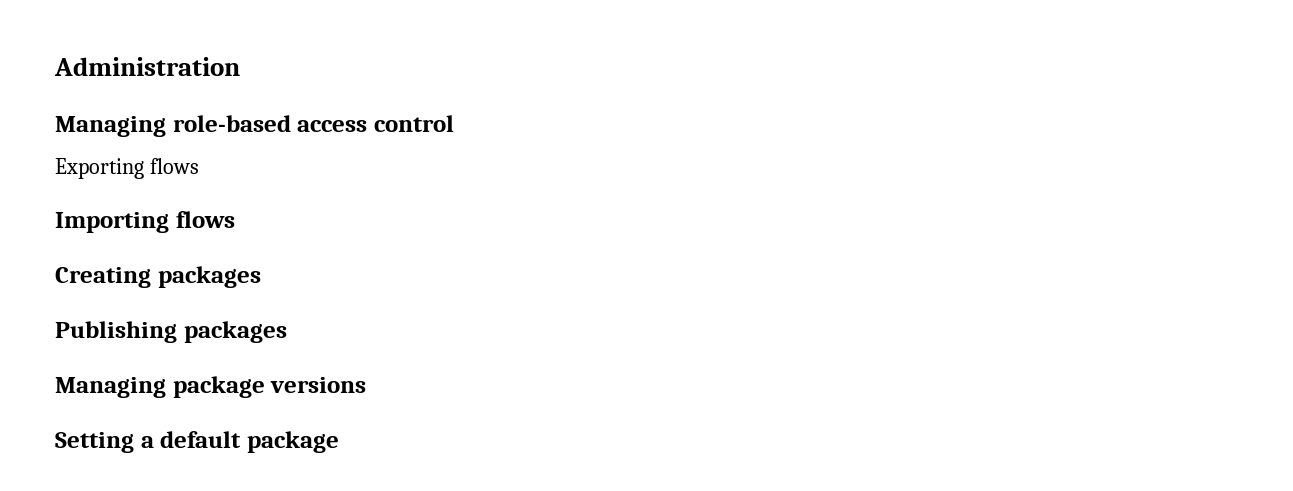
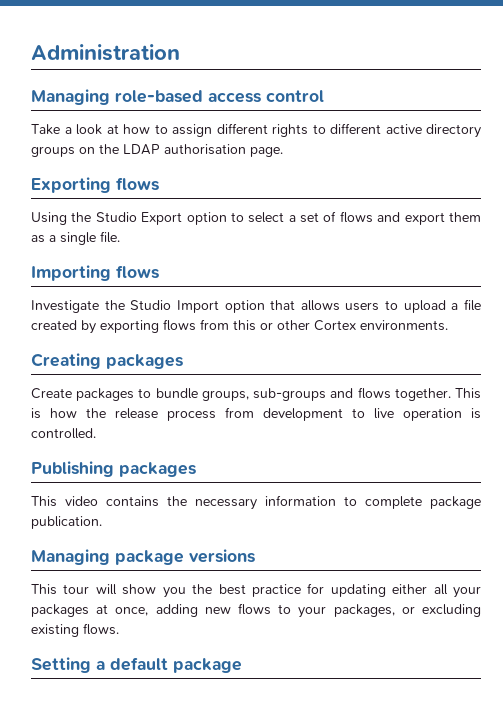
[55,158,199,179] [55,211,235,233] [55,266,261,288] [55,321,287,343] [55,376,367,398] Exporting flows // Importing flows // Creating packages // Publishing packages // Managing package versions -> [31,123,481,138] [31,144,283,157] [31,177,159,193] [31,211,481,225] [31,231,120,245] [31,265,159,281] [31,299,481,313] [31,319,448,334] [31,353,183,369] [31,387,482,401] [31,407,481,421] [31,428,96,439] [31,461,196,477] [31,495,481,510] [31,516,102,529] [31,549,255,565] [31,583,482,598] [31,603,481,618] [31,623,119,637] Take a look at how to assign different rights to different active directory groups on the LDAP authorisation page. // Exporting flows // Using the Studio Export option to select a set of flows and export them as a single file. // Importing flows // Investigate the Studio Import option that allows users to upload a file created by exporting flows from this or other Cortex environments. // Creating packages // Create packages to bundle groups, sub-groups and flows together. This is how the release process from development to live operation is controlled. // Publishing packages // This video contains the necessary information to complete package publication. // Managing package versions // This tour will show you the best practice for updating either all your packages at once, adding new flows to your packages, or excluding existing flows.

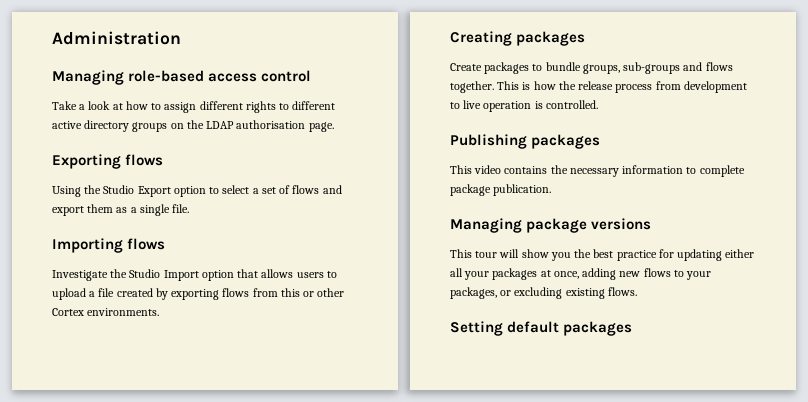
[96,657,242,673] a default package -> [507,321,633,336] default packages

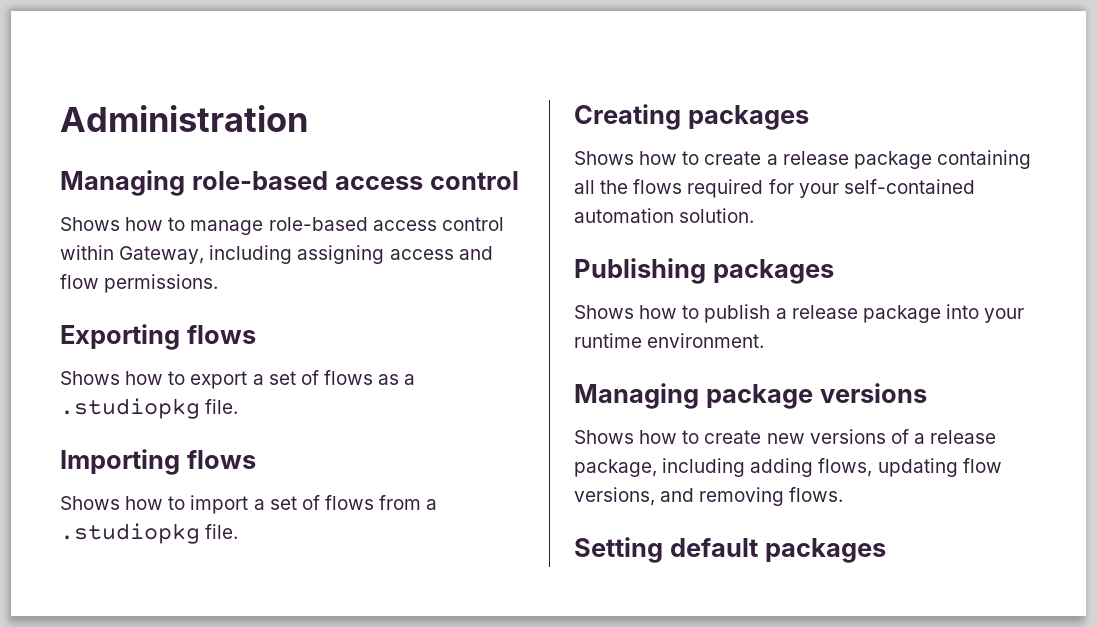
[52,101,336,113] [52,120,334,132] [52,154,164,169] [52,185,342,197] [52,204,114,216] Take a look at how to assign different rights to different active directory groups on the LDAP authorisation page. // Exporting flows // Using the Studio Export option to select a set of flows and export them -> [60,217,504,235] [60,245,493,264] [60,274,219,293] [60,324,256,350] [60,370,373,389] Shows how to manage role-based access control within Gateway, including assigning access and flow permissions. // Exporting flows // Shows how to export a set of flows
[139,204,170,216] single -> [60,398,200,419] .studiopkg
[52,269,337,281] [52,288,345,300] [52,308,160,316] [450,31,586,46] [450,62,733,74] [450,81,747,93] [450,100,598,112] [450,134,601,149] [450,165,745,177] [450,184,552,196] [450,218,652,233] [450,249,755,261] [450,268,712,280] [450,287,605,299] Investigate the Studio Import option that allows users to upload a file created by exporting flows from this or other Cortex environments. // Creating packages // Create packages to bundle groups, sub-groups and flows together. This is how the release process from development to live operation is controlled. // Publishing packages // This video contains the necessary information to complete package publication. // Managing package versions // This tour will show you the best practice for updating either all your packages at once, adding new flows to your packages, or excluding existing -> [60,495,438,514] [60,523,239,544] [574,104,809,130] [574,150,1031,169] [574,179,975,198] [574,208,755,223] [574,258,834,284] [574,304,1025,323] [574,333,765,348] [574,383,927,409] [574,429,997,444] [574,458,1002,477] [574,487,785,506] Shows how to import a set of flows from a .studiopkg file. // Creating packages // Shows how to create a release package containing all the flows required for your self-contained automation solution. // Publishing packages // Shows how to publish a release package into your runtime environment. // Managing package versions // Shows how to create new versions of a release package, including adding flows, updating flow versions, and removing

